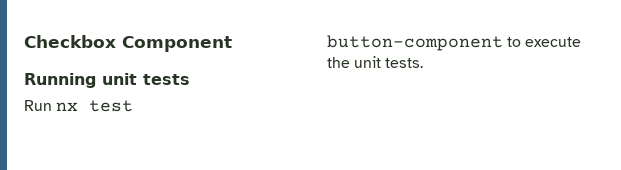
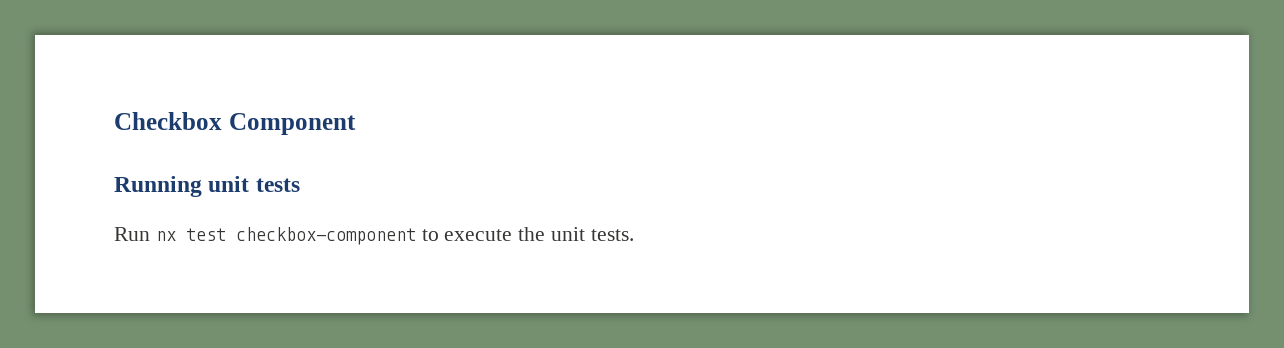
[327,35,503,51] button-component -> [235,227,416,245] checkbox-component

